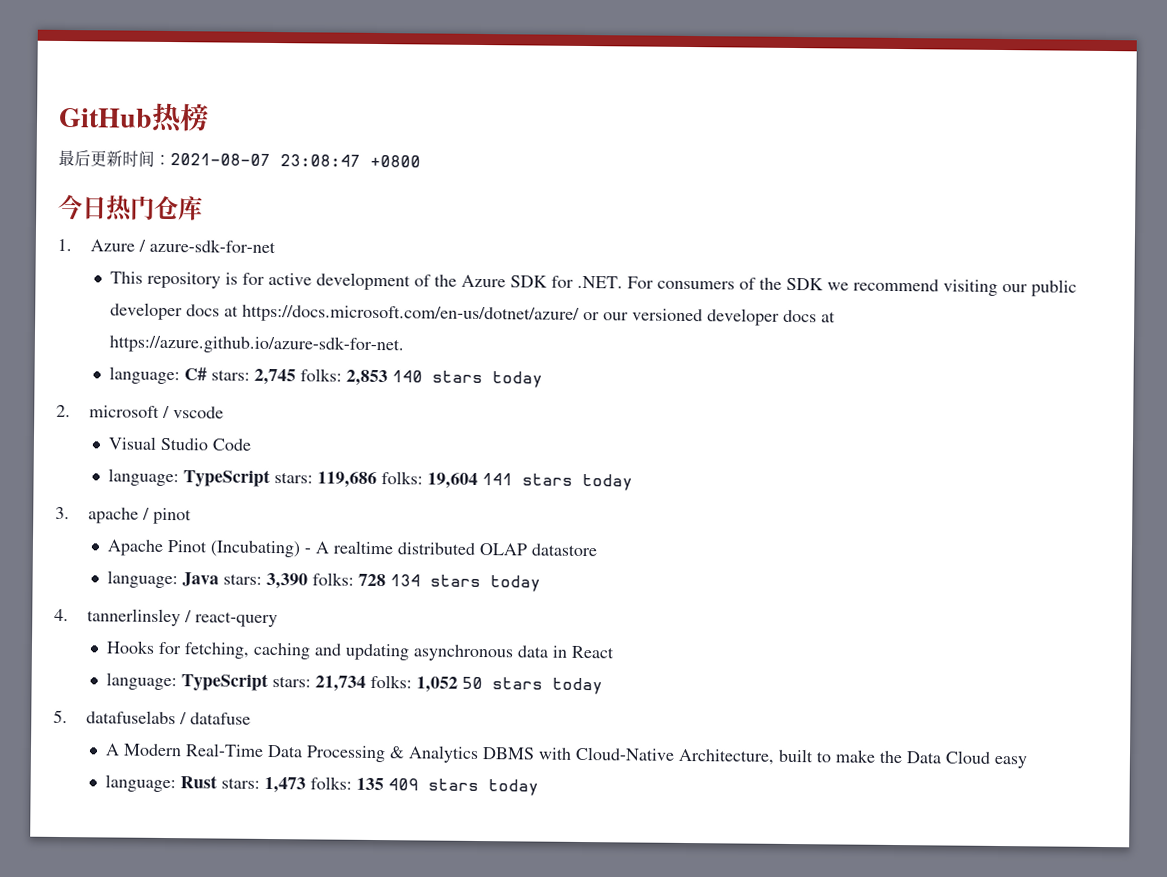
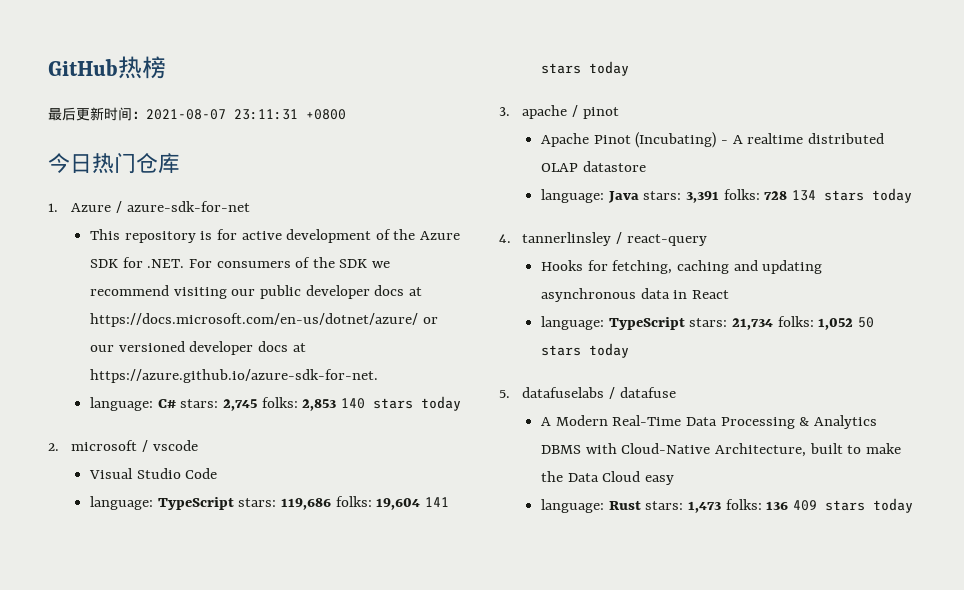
[280,154,361,167] 23:08:47 -> [234,109,298,120] 23:11:31
[265,572,308,590] 3,390 -> [685,191,719,203] 3,391
[355,777,384,791] 135 -> [766,501,789,510] 136

